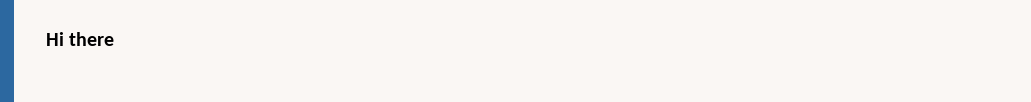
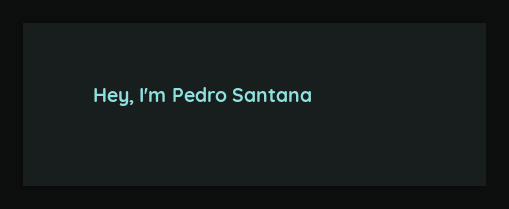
[46,32,115,46] Hi there -> [93,87,312,106] Hey, I'm Pedro Santana

